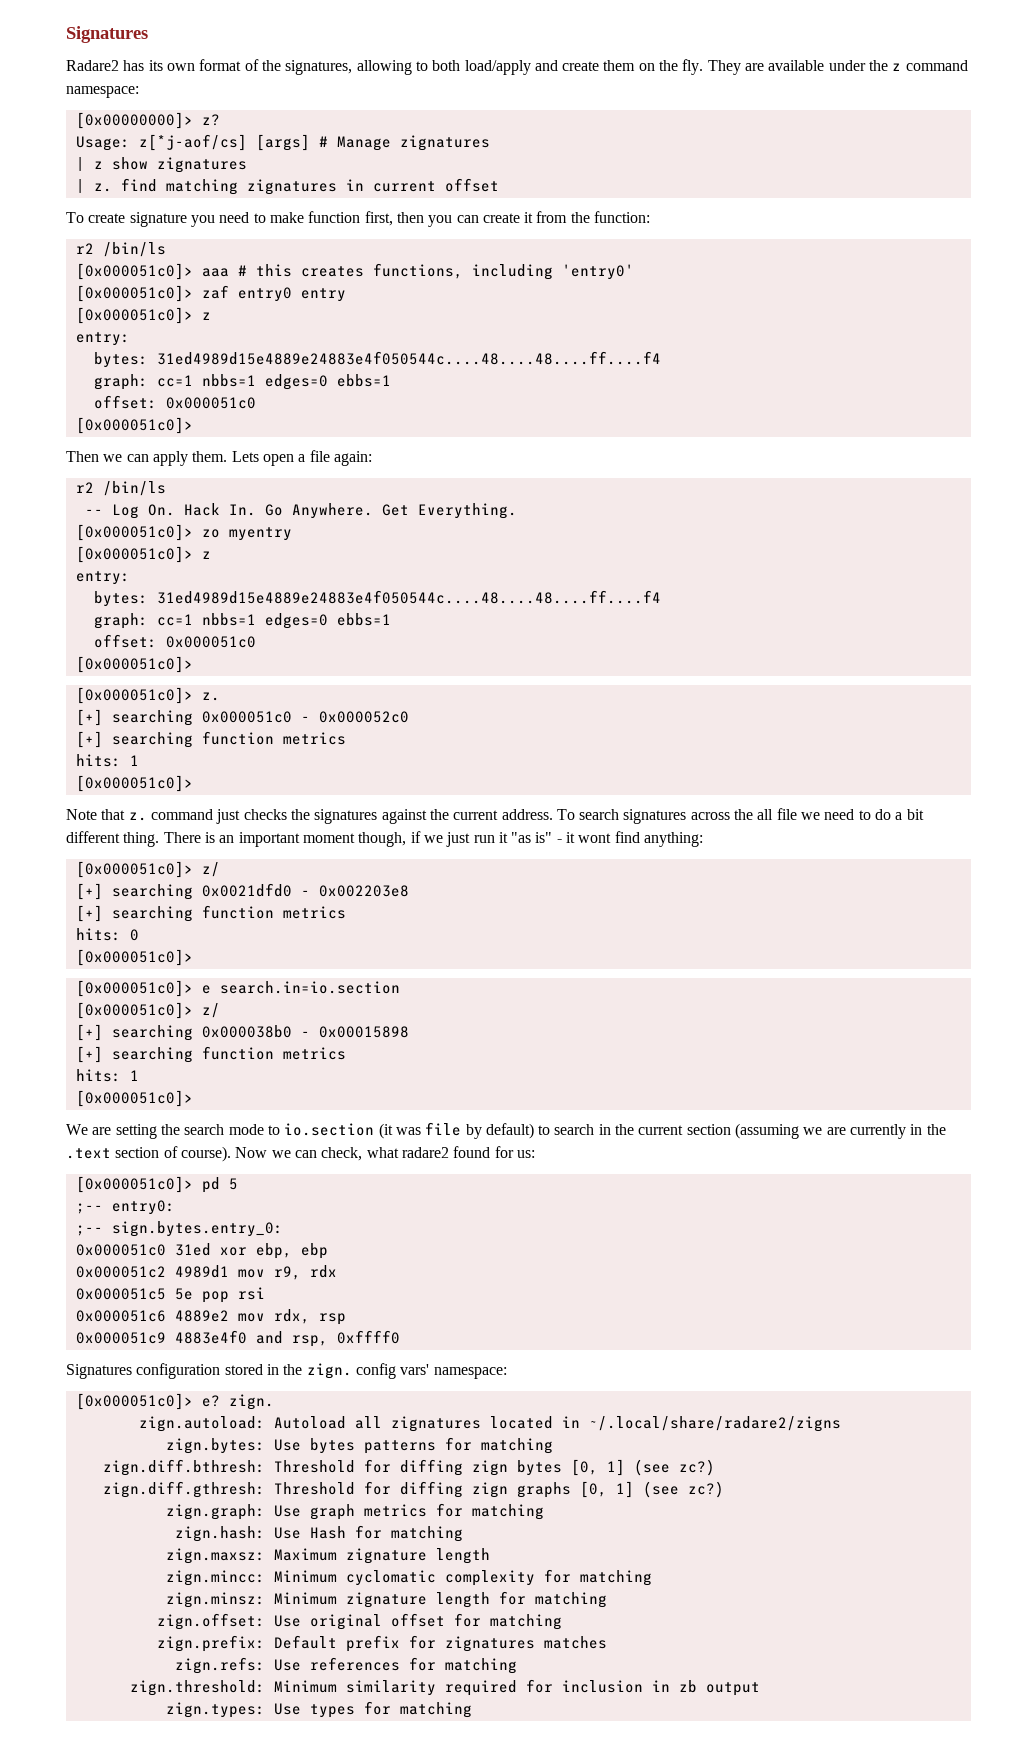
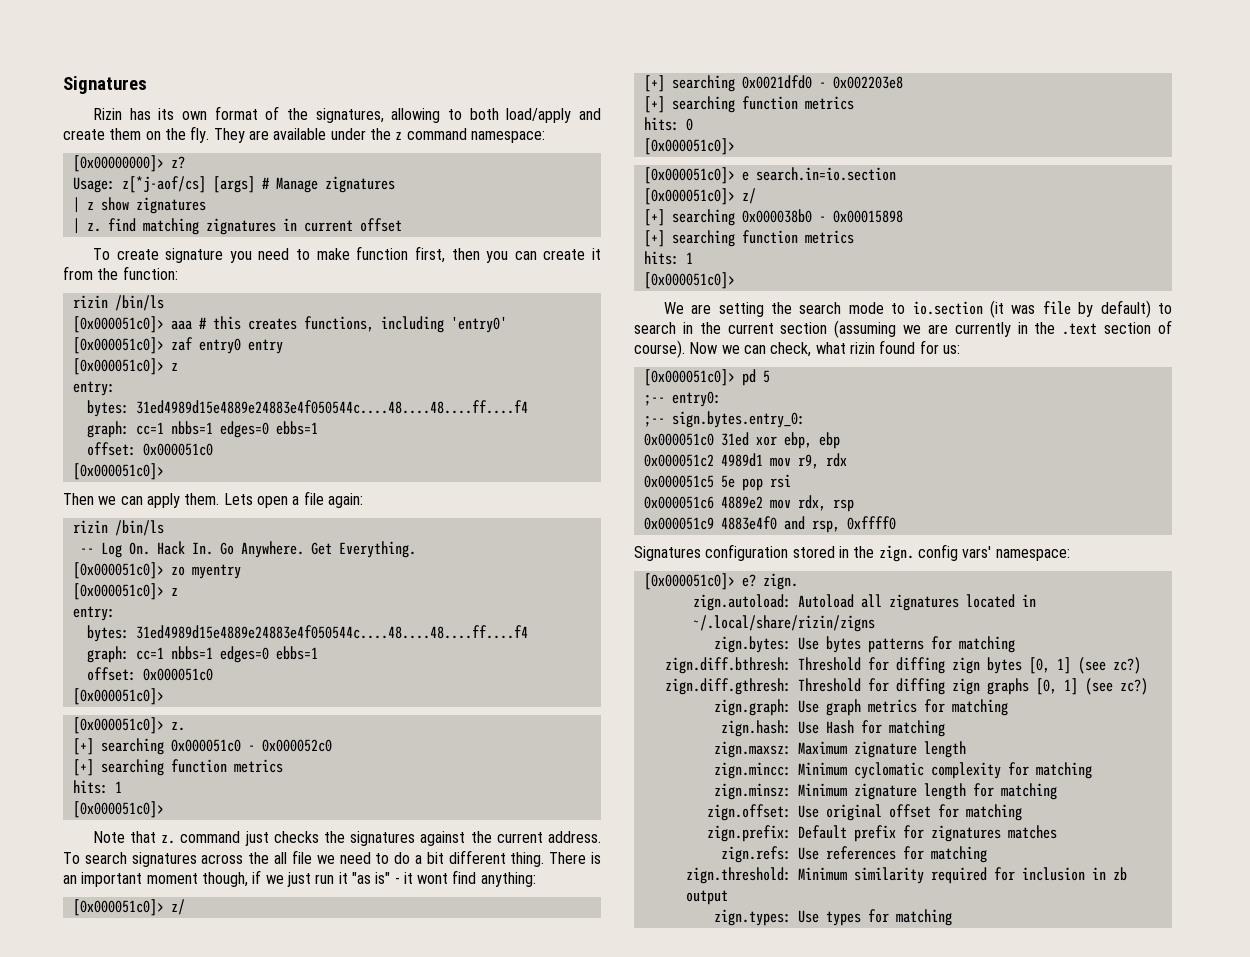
[66,60,119,71] Radare2 -> [92,108,122,120] Rizin
[75,243,94,254] r2 -> [72,295,108,308] rizin
[75,482,94,493] r2 -> [72,520,108,533] rizin
[401,1147,449,1158] radare2 -> [849,342,875,354] rizin
[588,1416,841,1432] ~/.local/share/radare2/zigns -> [692,615,875,632] ~/.local/share/rizin/zigns

